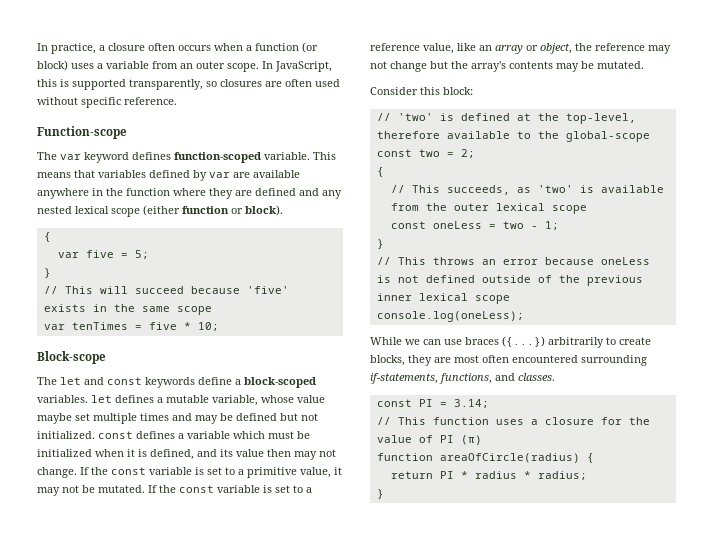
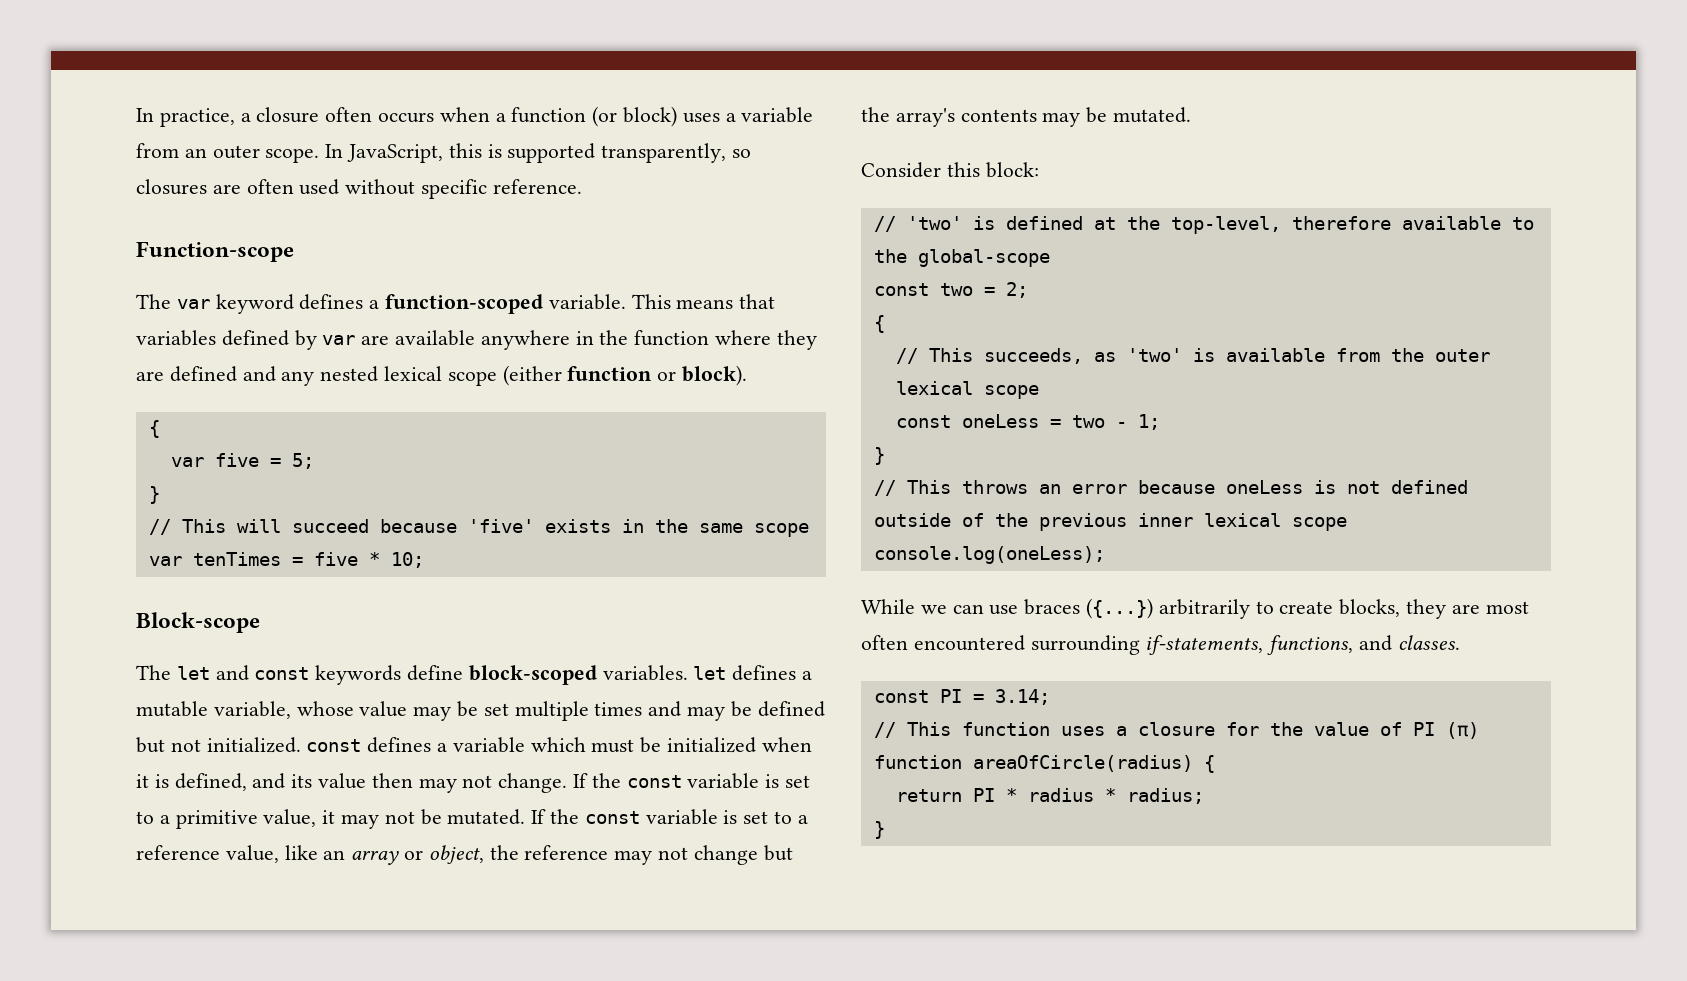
(171, 156) none -> [369,300,380,309] a
[235,379,241,385] a -> (464, 673) none
[37,413,72,424] maybe -> [413,701,479,721] may be

